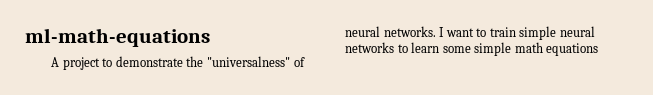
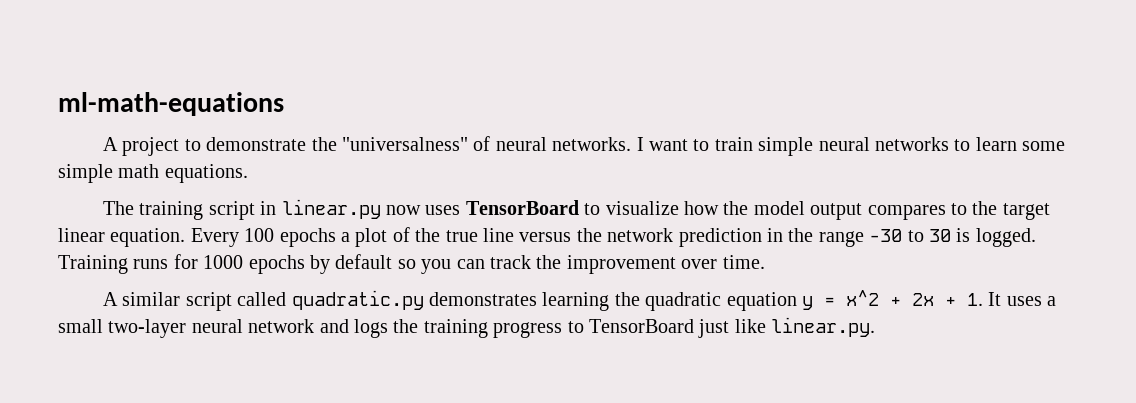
[546,43,599,56] equations -> [164,164,248,183] [102,199,1050,220] [58,227,1036,247] [58,254,765,274] [102,290,1057,311] [58,317,876,338] equations. // The training script in linear.py now uses TensorBoard to visualize how the model output compares to the target linear equation. Every 100 epochs a plot of the true line versus the network prediction in the range -30 to 30 is logged. Training runs for 1000 epochs by default so you can track the improvement over time. // A similar script called quadratic.py demonstrates learning the quadratic equation y = x^2 + 2x + 1. It uses a small two-layer neural network and logs the training progress to TensorBoard just like linear.py.

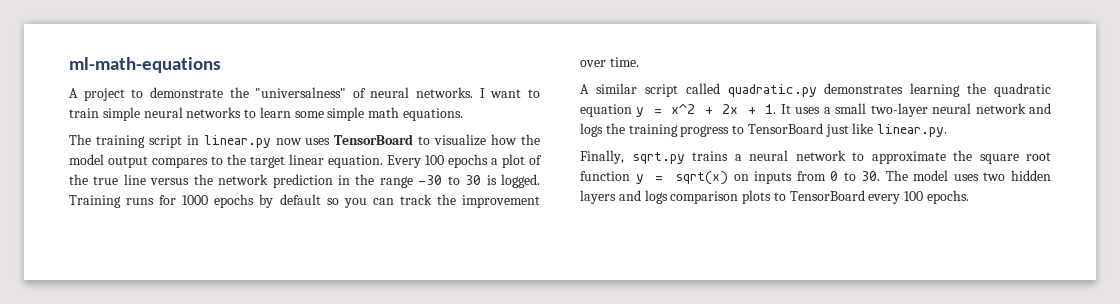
(876, 327) none -> [580,150,1051,164] [580,170,1051,185] [580,190,970,204] // Finally, sqrt.py trains a neural network to approximate the square root function y = sqrt(x) on inputs from 0 to 30. The model uses two hidden layers and logs comparison plots to TensorBoard every 100 epochs.

